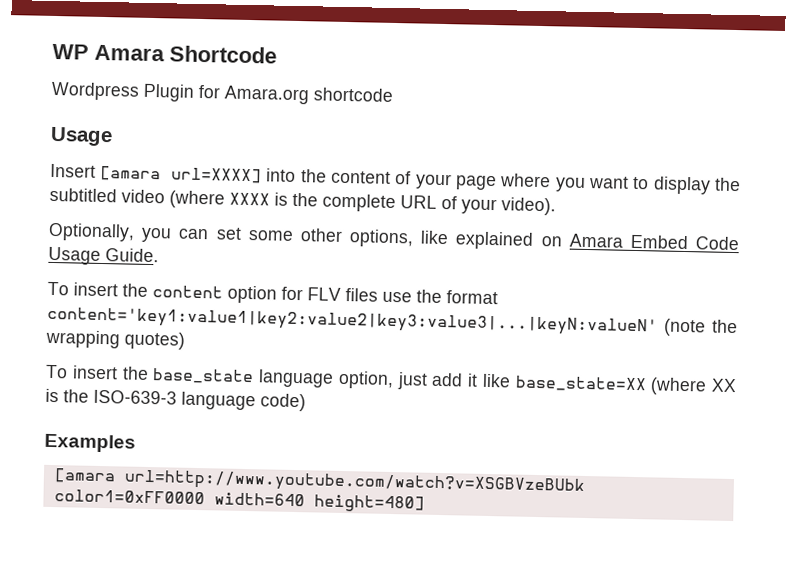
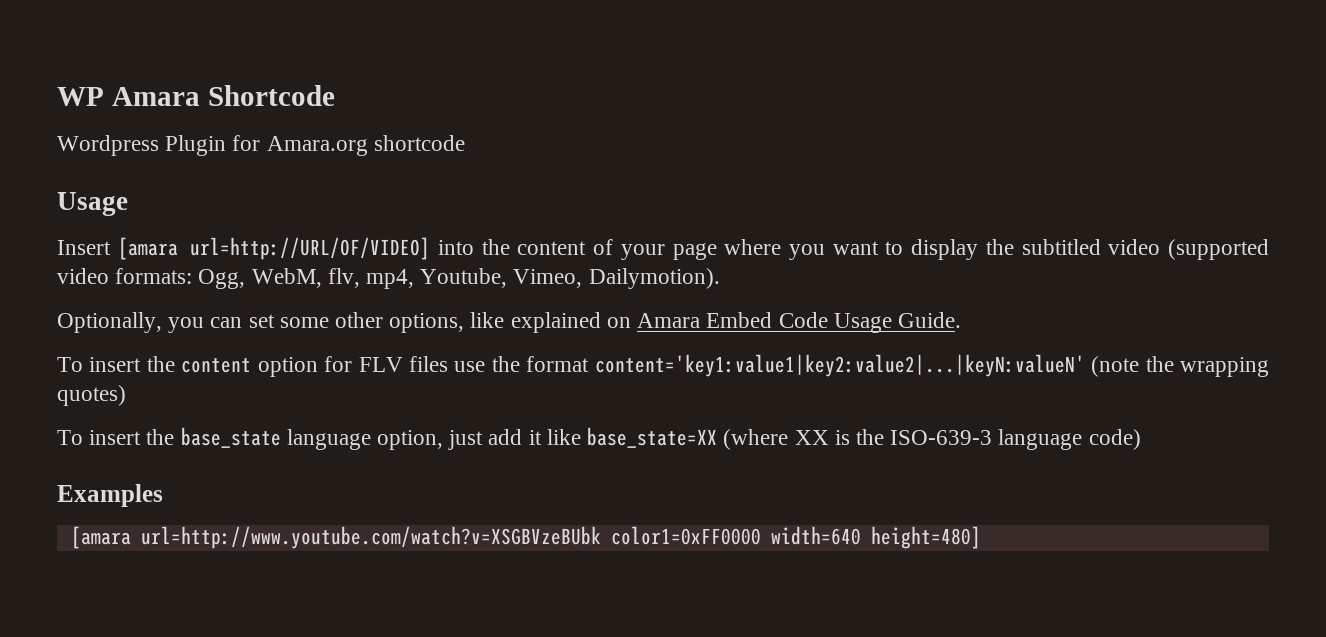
[171,167,262,184] url=XXXX] -> [190,237,431,260] url=http://URL/OF/VIDEO]
[169,190,556,216] (where XXXX is the complete URL of your video). -> [1168,239,1269,260] [57,268,720,289] (supported video formats: Ogg, WebM, flv, mp4, Youtube, Vimeo, Dailymotion).
[47,306,658,337] content='key1:value1|key2:value2|key3:value3|...|keyN:valueN' -> [594,354,1085,377] content='key1:value1|key2:value2|...|keyN:valueN'

